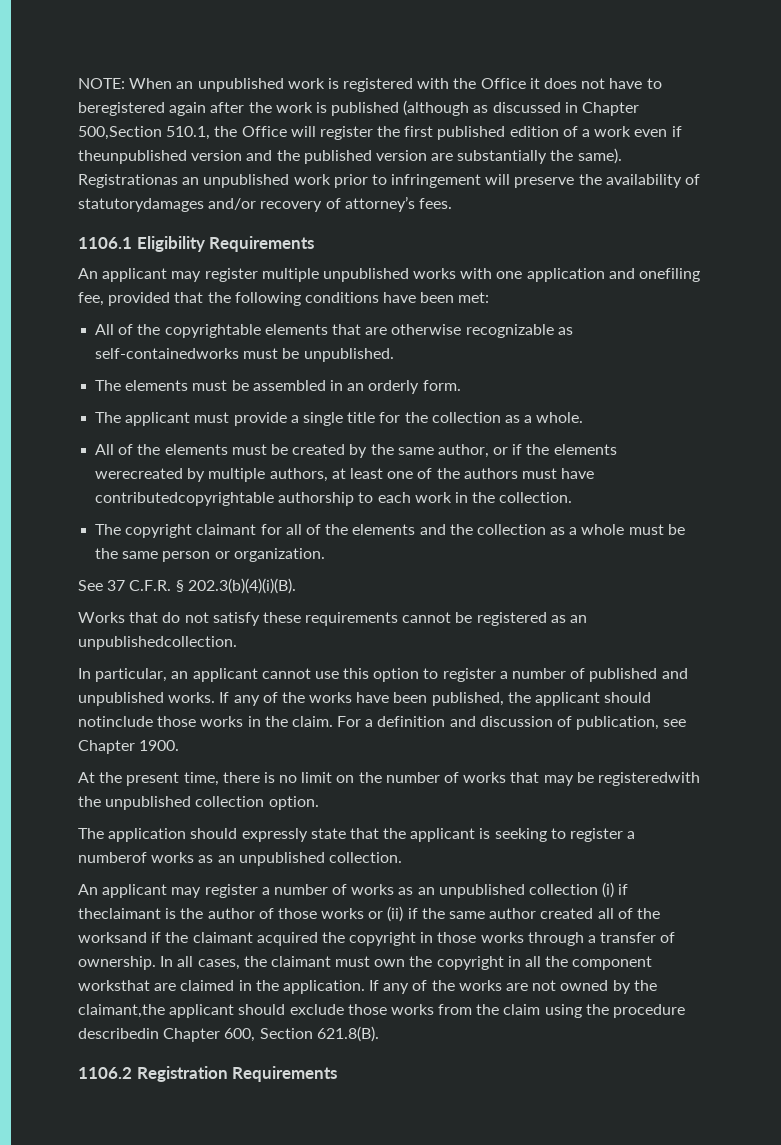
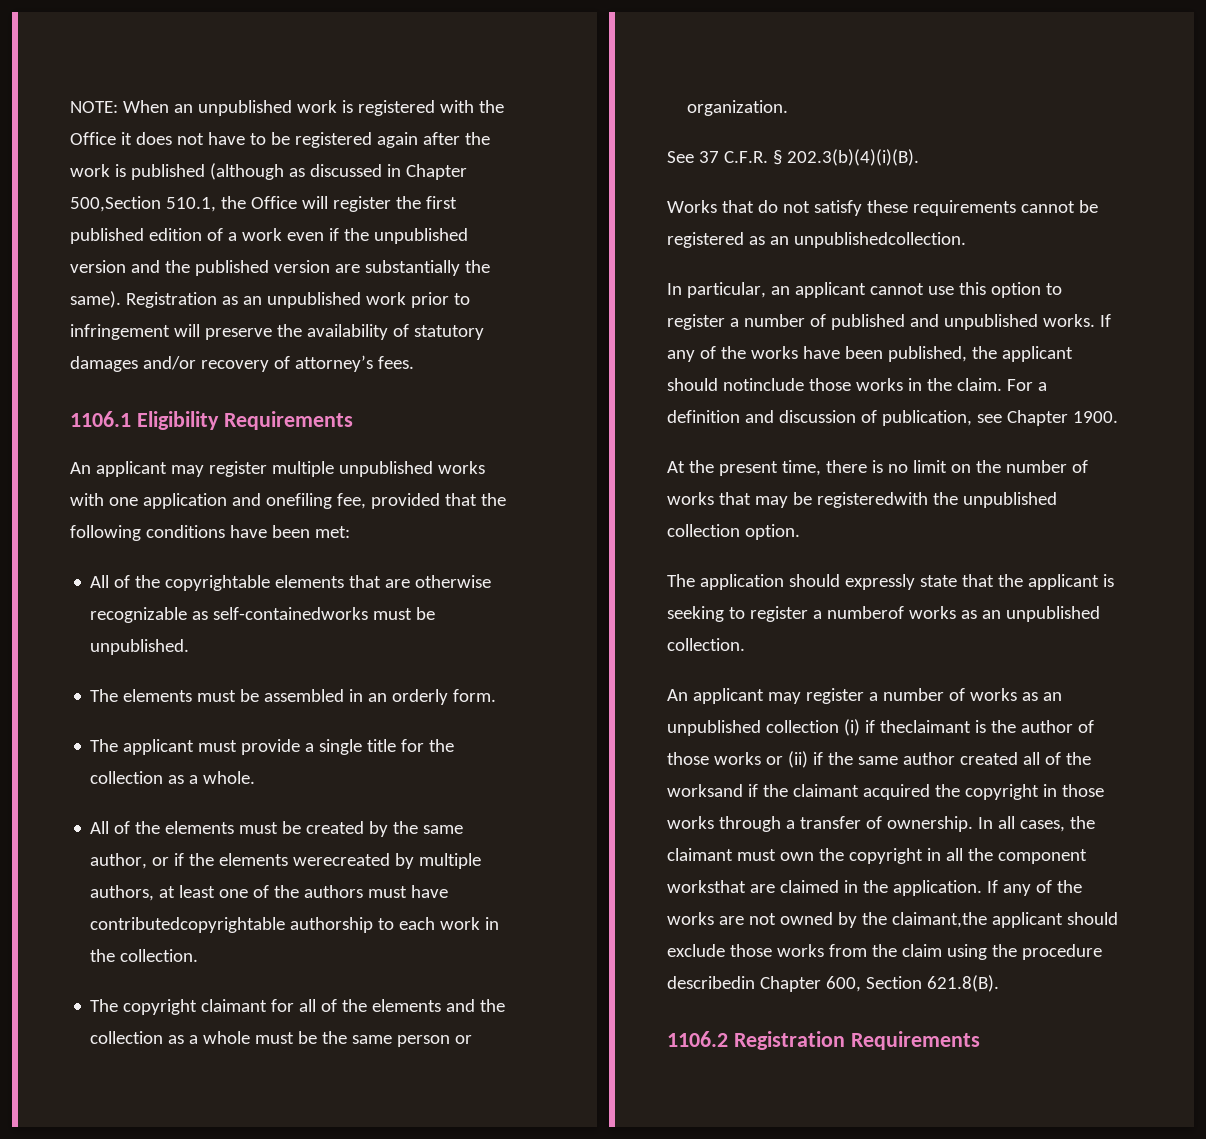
[78,102,165,116] beregistered -> [270,132,372,148] be registered
[78,150,187,164] theunpublished -> [343,228,468,244] the unpublished
[78,174,178,188] Registrationas -> [125,292,238,308] Registration as
[78,198,204,212] statutorydamages -> [413,325,484,340] [70,356,138,372] statutory damages

